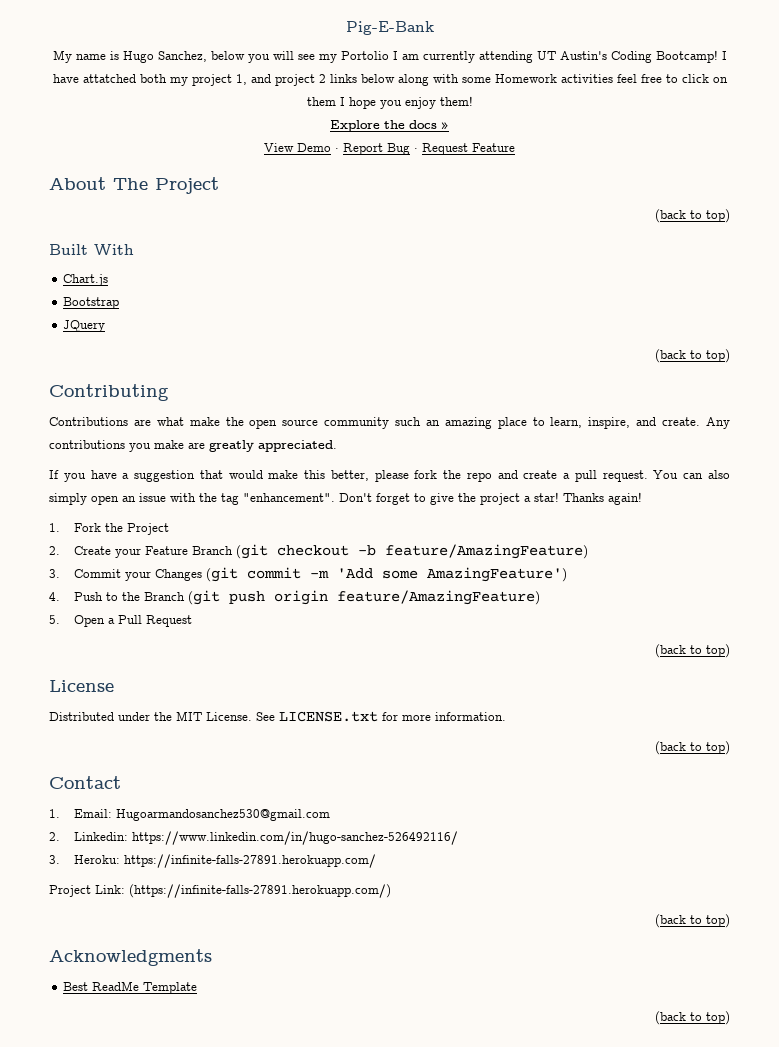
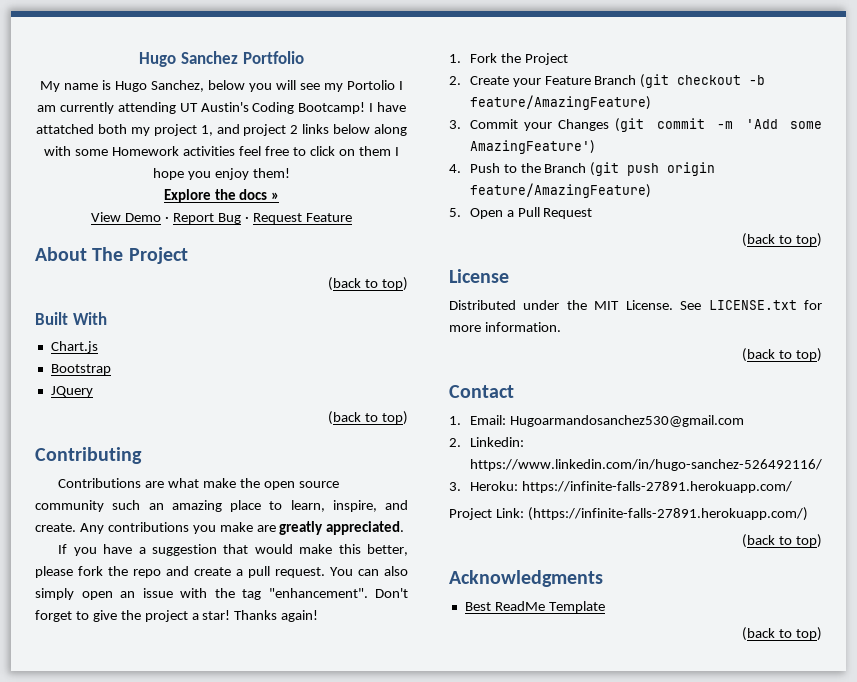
[345,21,434,35] Pig-E-Bank -> [139,51,304,67] Hugo Sanchez Portfolio

